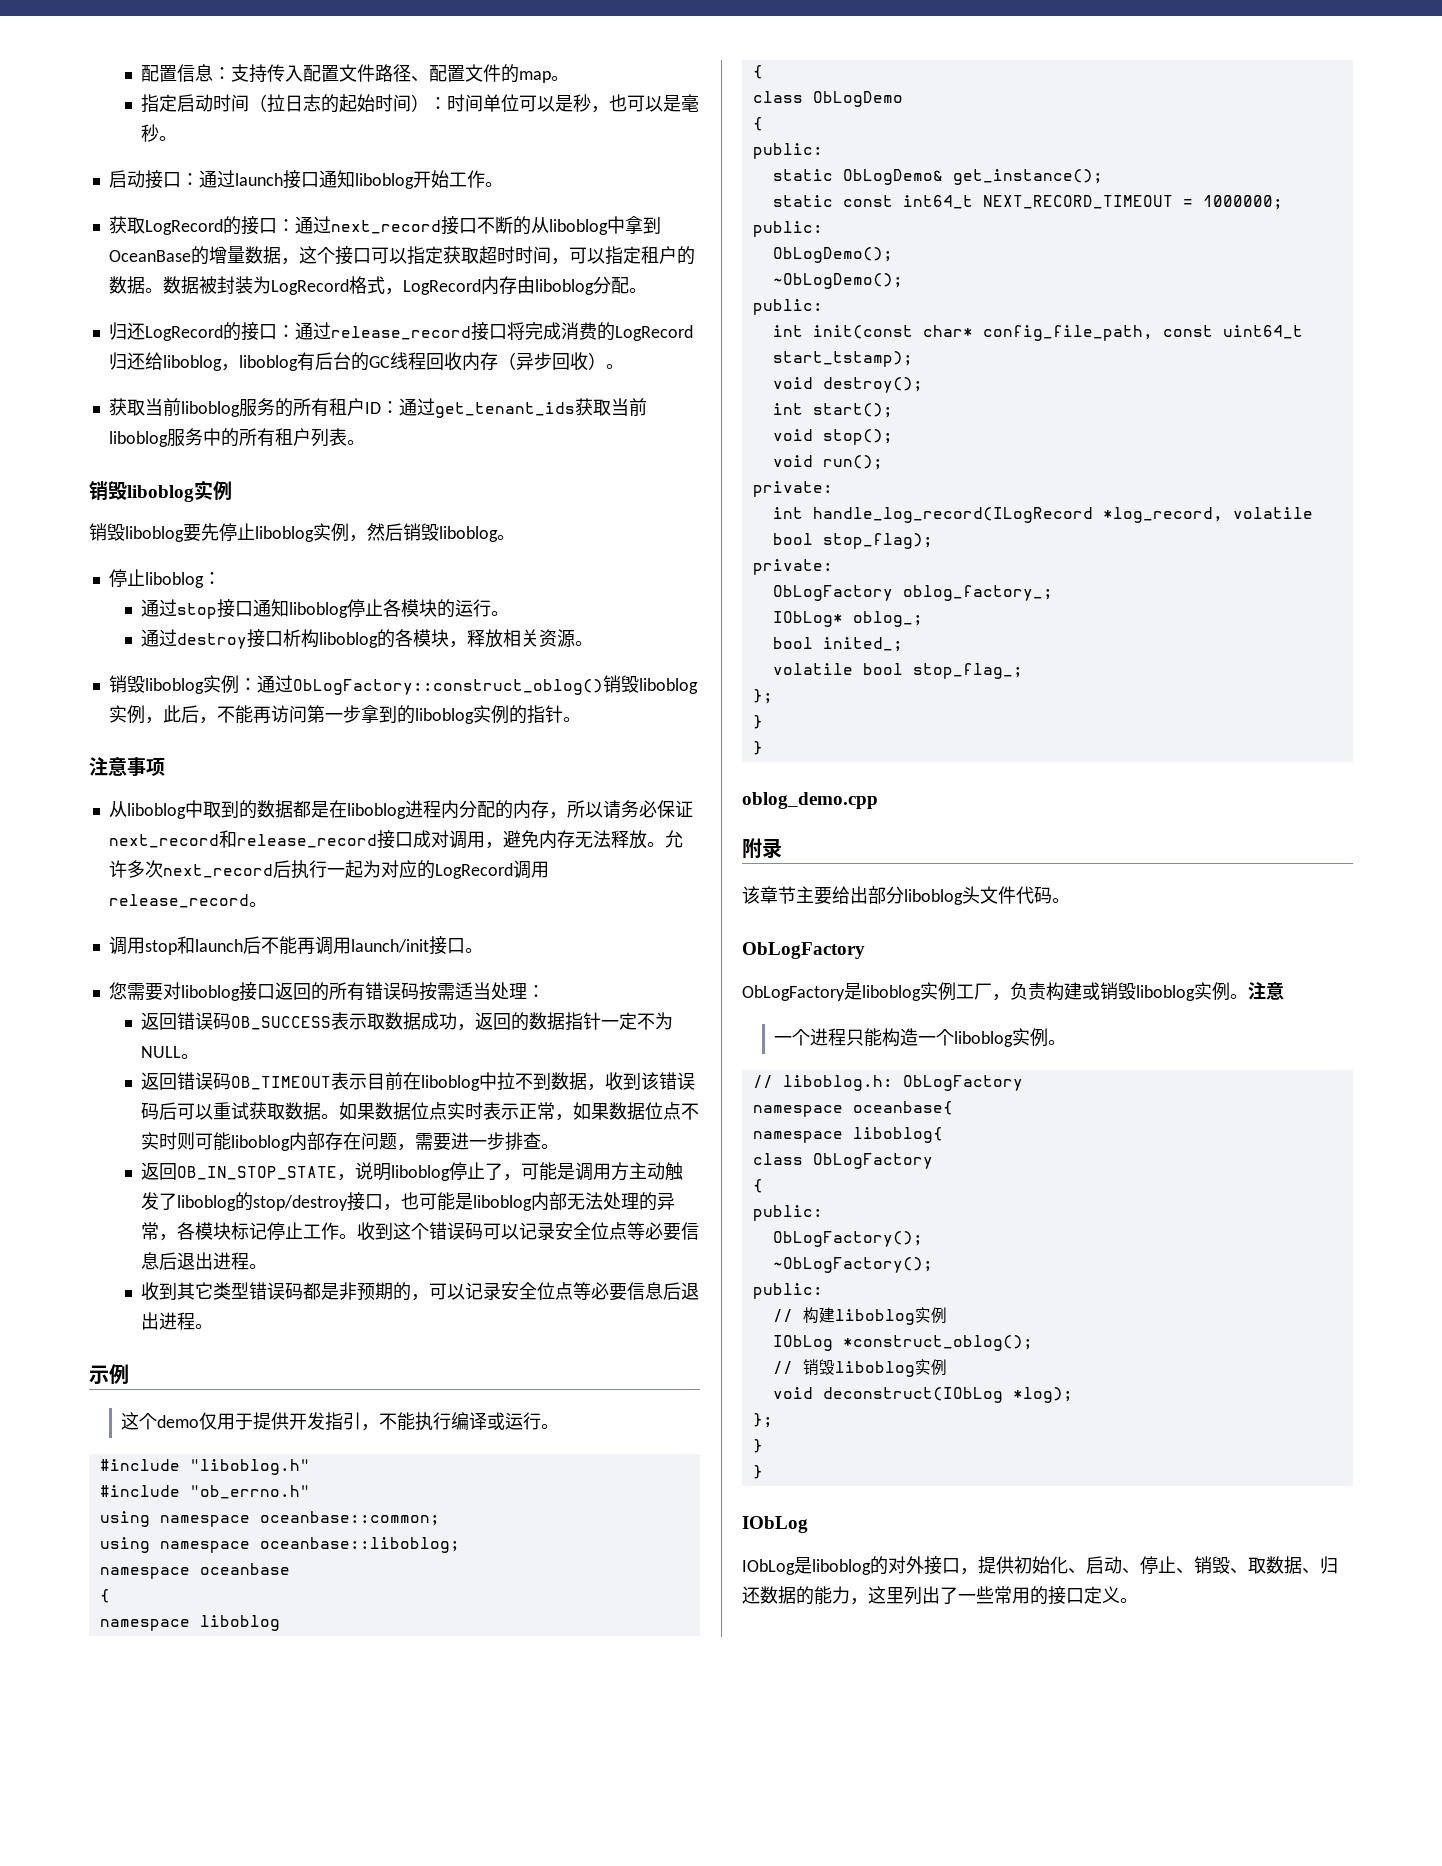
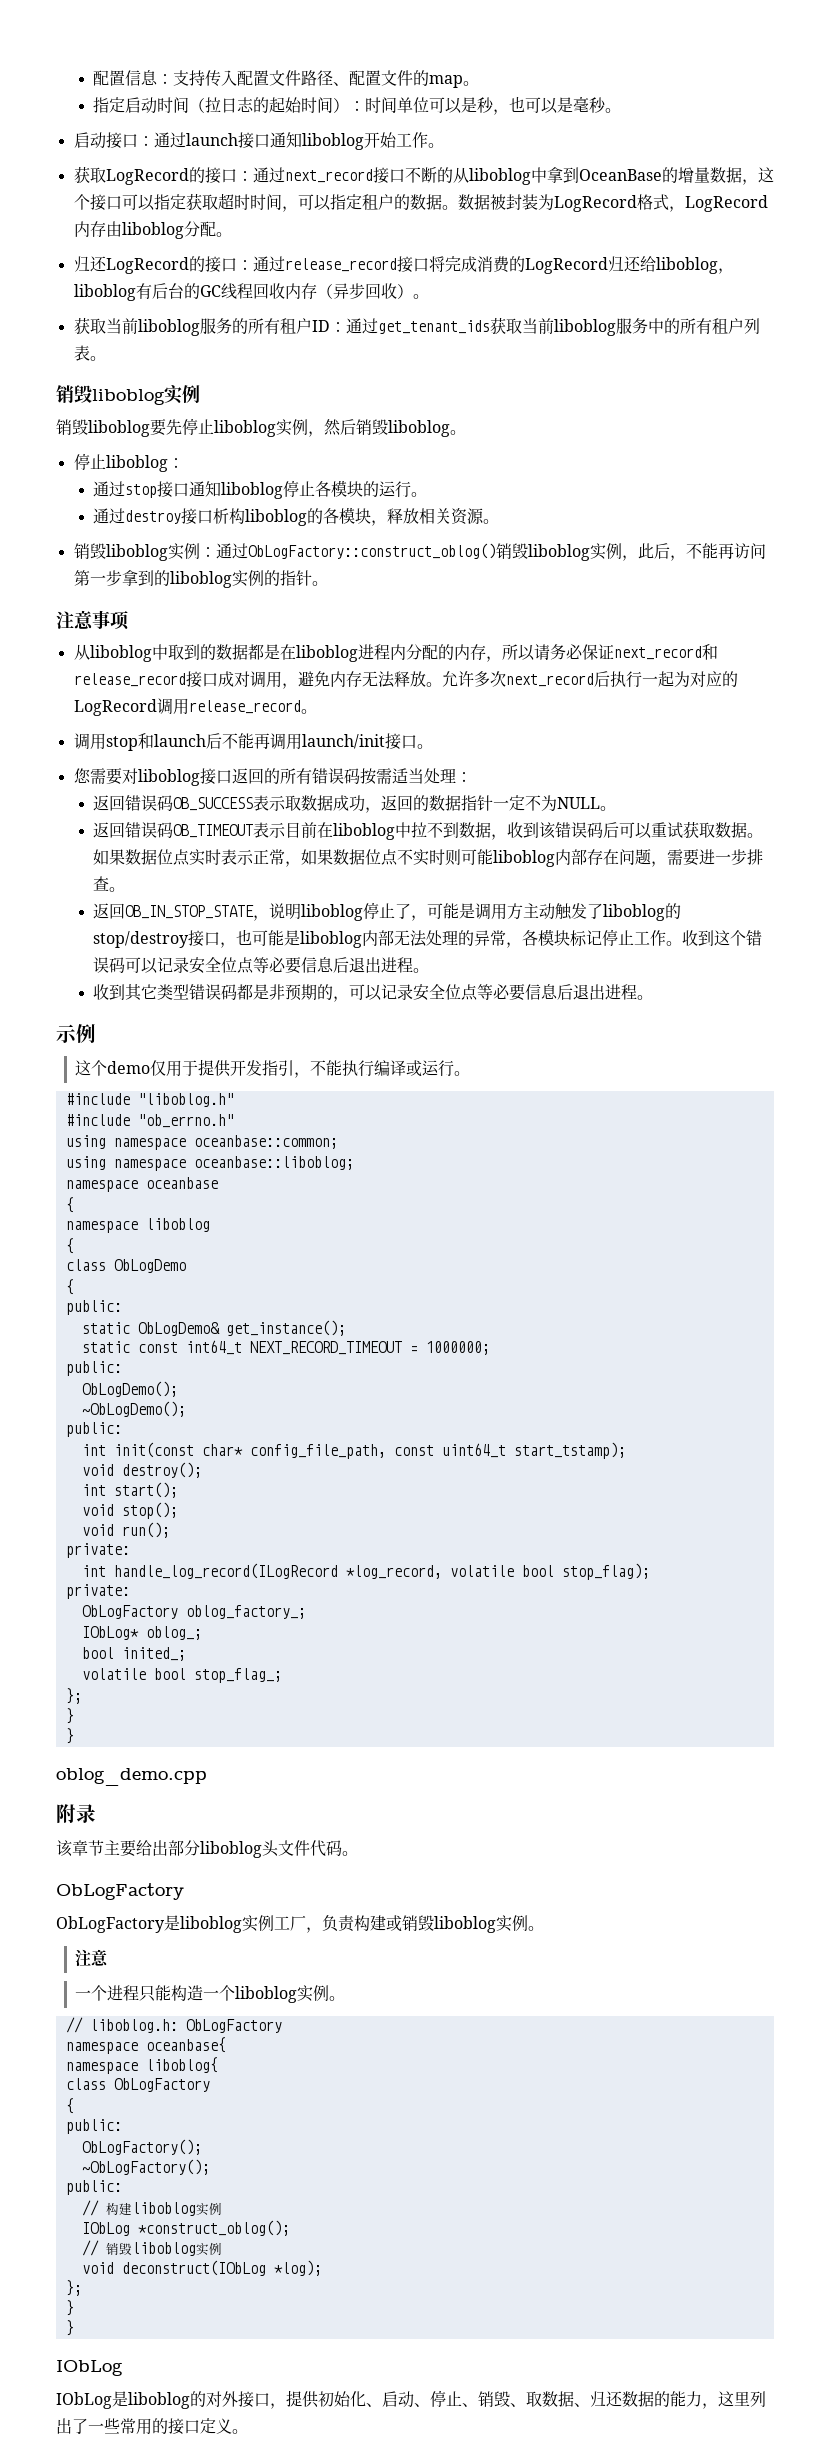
(1248, 996) none -> (544, 1928) //

